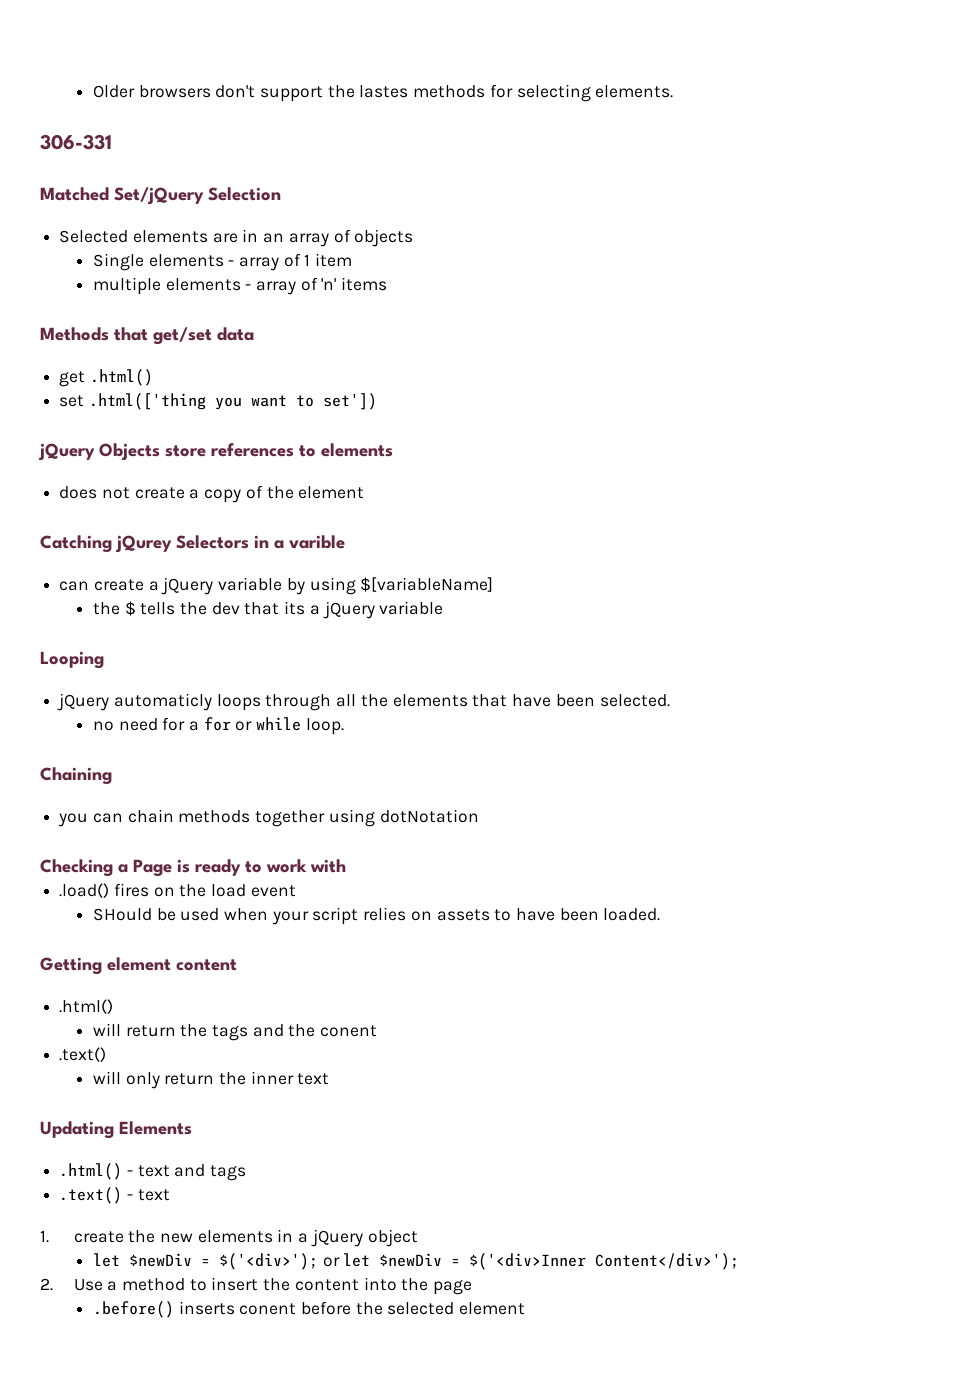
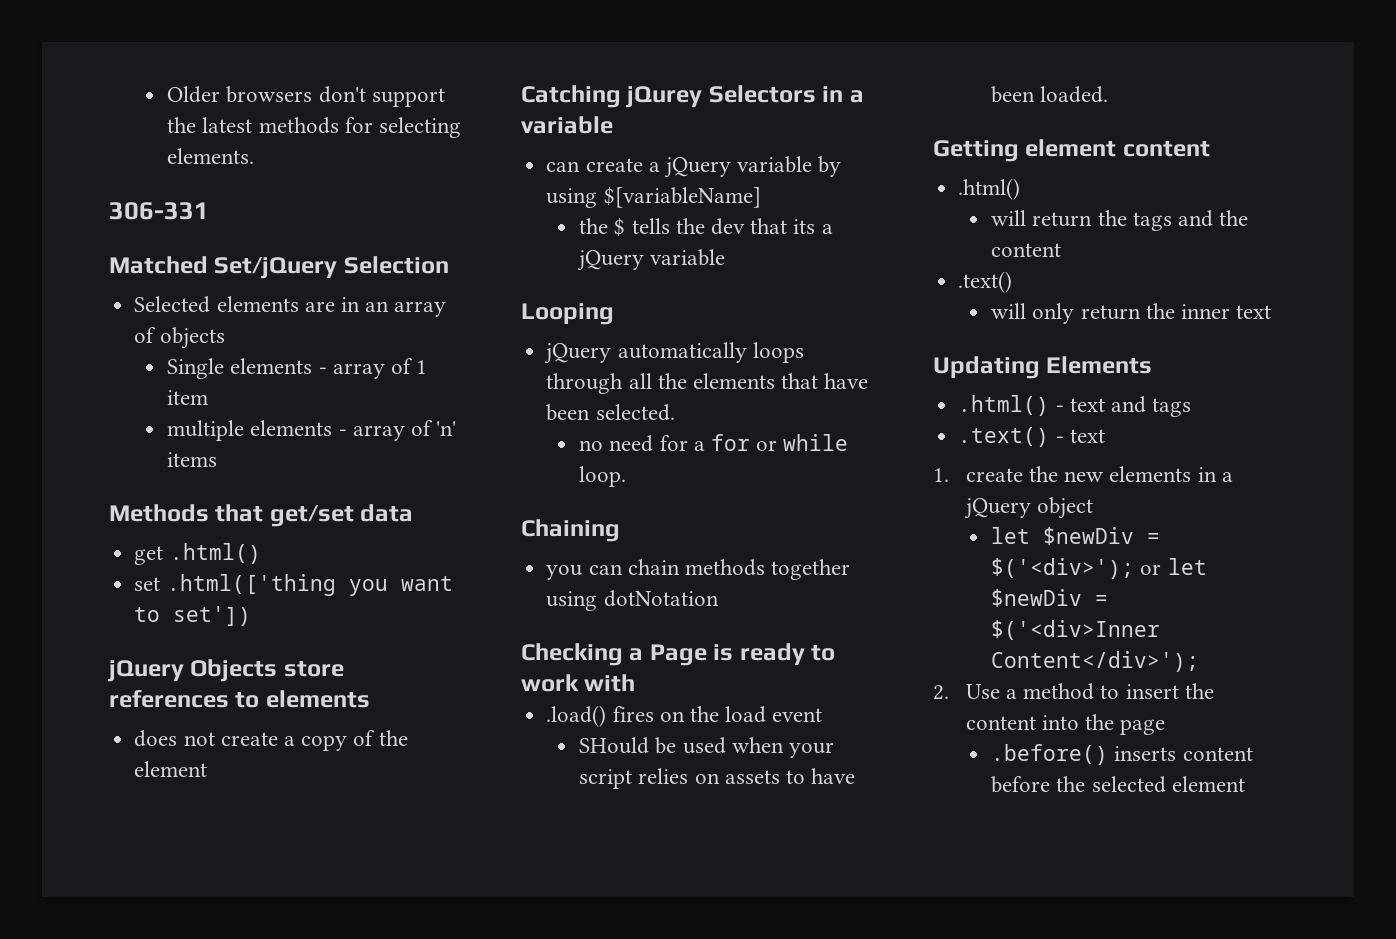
[359,85,409,98] lastes -> [202,117,253,133] latest
[289,535,345,549] varible -> [521,116,613,134] variable
[113,693,212,711] automaticly -> [617,342,747,363] automatically
[320,1025,378,1037] conent -> [991,243,1062,257] content
[239,1303,297,1315] conent -> [1182,747,1253,761] content

